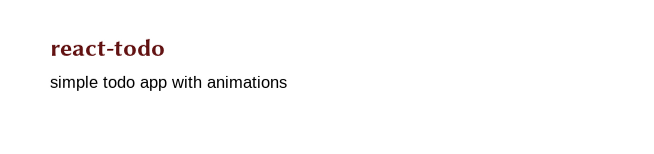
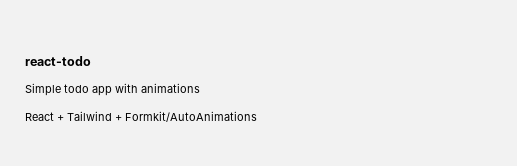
[49,75,99,91] simple -> [25,83,61,96] Simple
(288, 81) none -> [25,111,257,122] // React + Tailwind + Formkit/AutoAnimations

